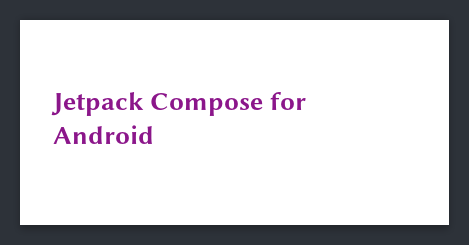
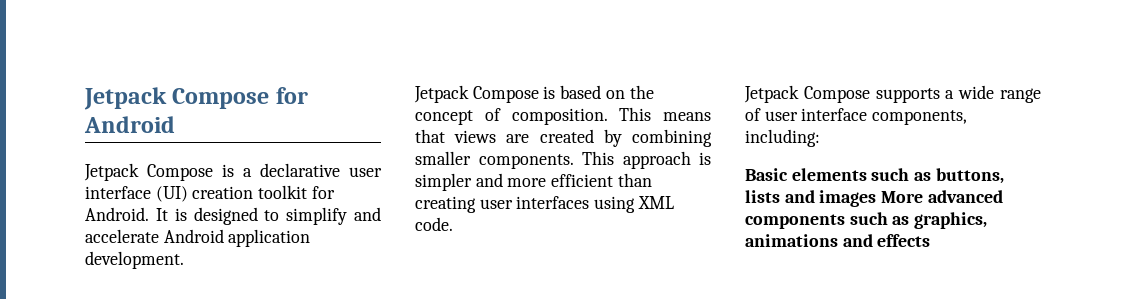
(154, 134) none -> [84,163,382,181] [85,185,335,202] [85,207,381,225] [85,229,311,247] [85,251,184,269] [414,85,654,103] [415,107,711,125] [415,129,712,147] [415,151,711,169] [415,173,652,191] [415,196,674,213] [415,217,453,231] [744,85,1041,103] [745,108,968,125] [745,129,820,147] [745,168,1004,184] [745,190,1003,207] [745,212,988,229] [745,234,931,247] // Jetpack Compose is a declarative user interface (UI) creation toolkit for Android. It is designed to simplify and accelerate Android application development. // Jetpack Compose is based on the concept of composition. This means that views are created by combining smaller components. This approach is simpler and more efficient than creating user interfaces using XML code. // Jetpack Compose supports a wide range of user interface components, including: // Basic elements such as buttons, lists and images More advanced components such as graphics, animations and effects

